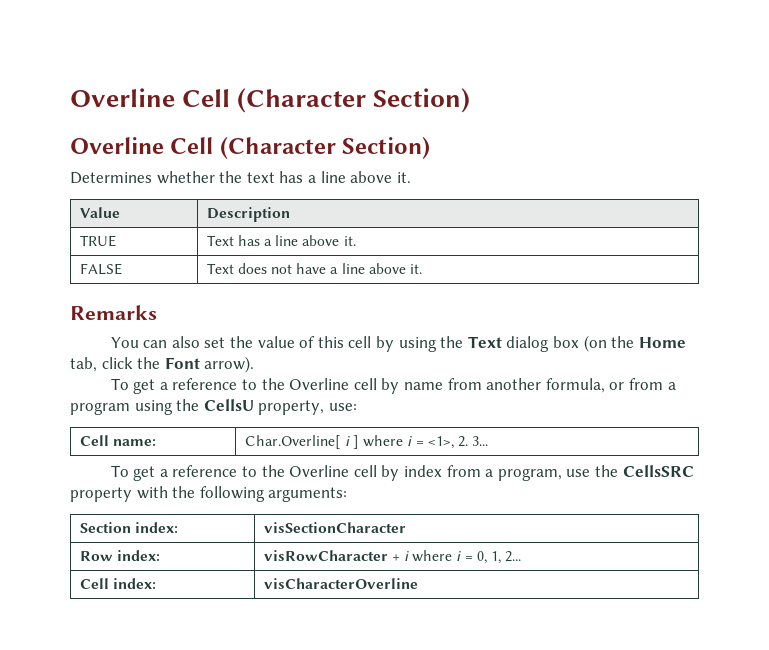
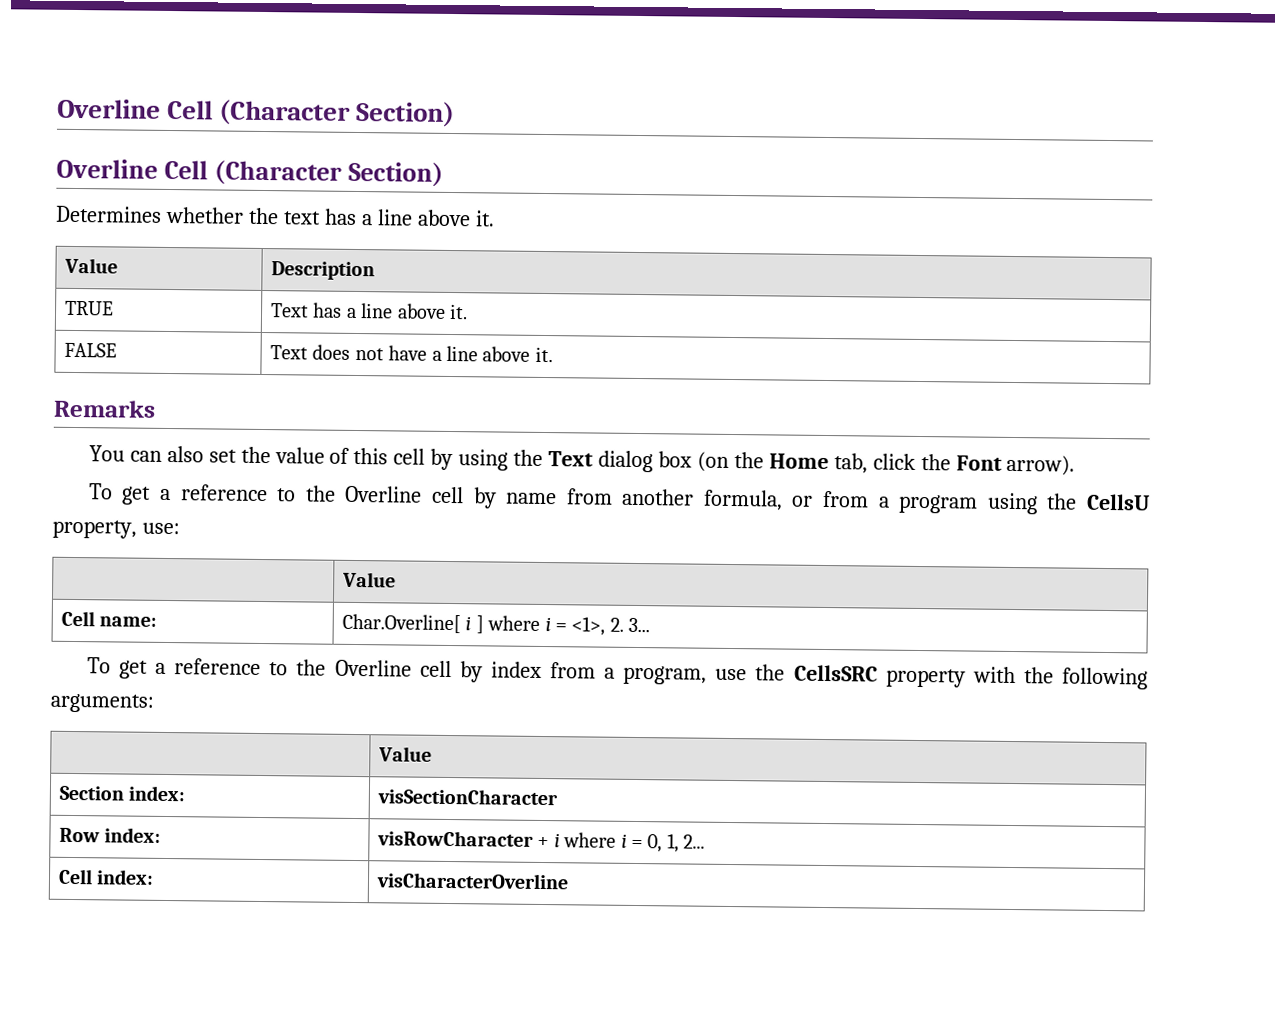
(357, 407) none -> [342,571,397,588] // | Value
(348, 494) none -> [378,746,433,762] // | Value

